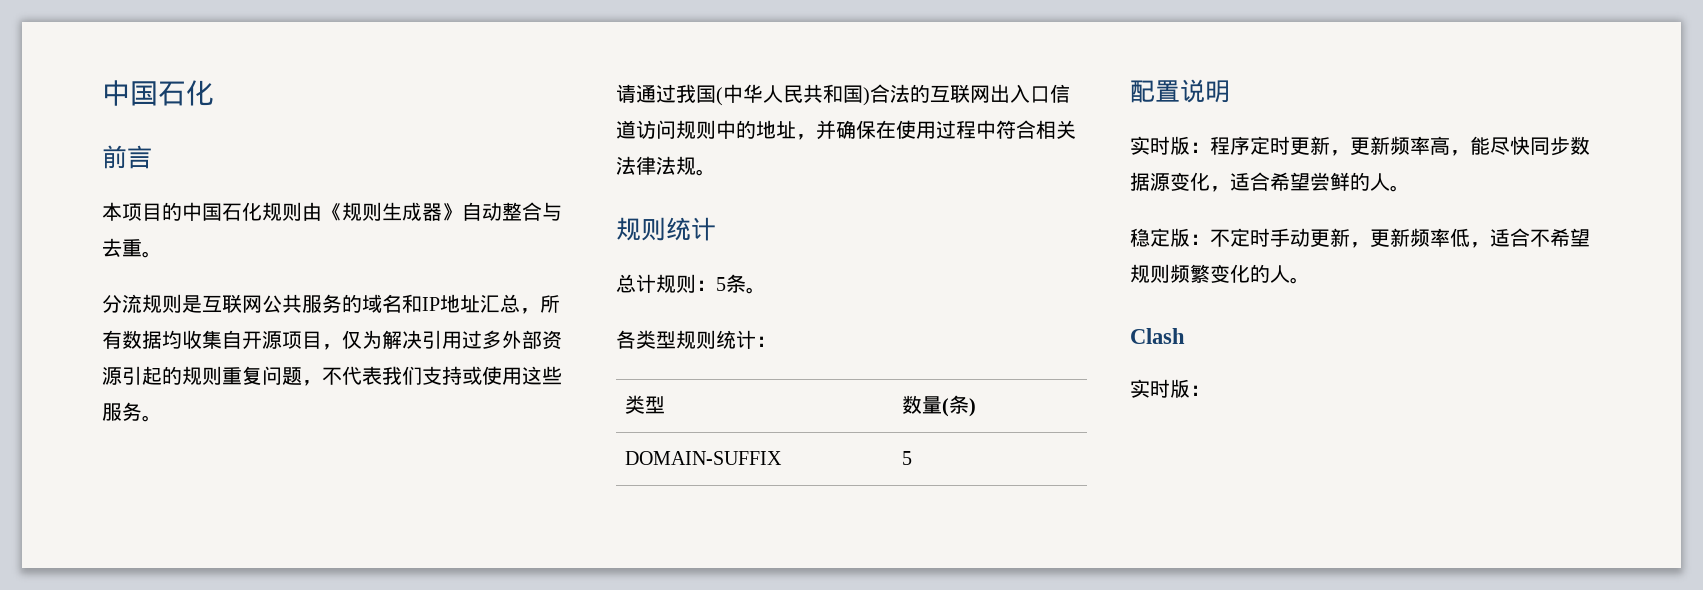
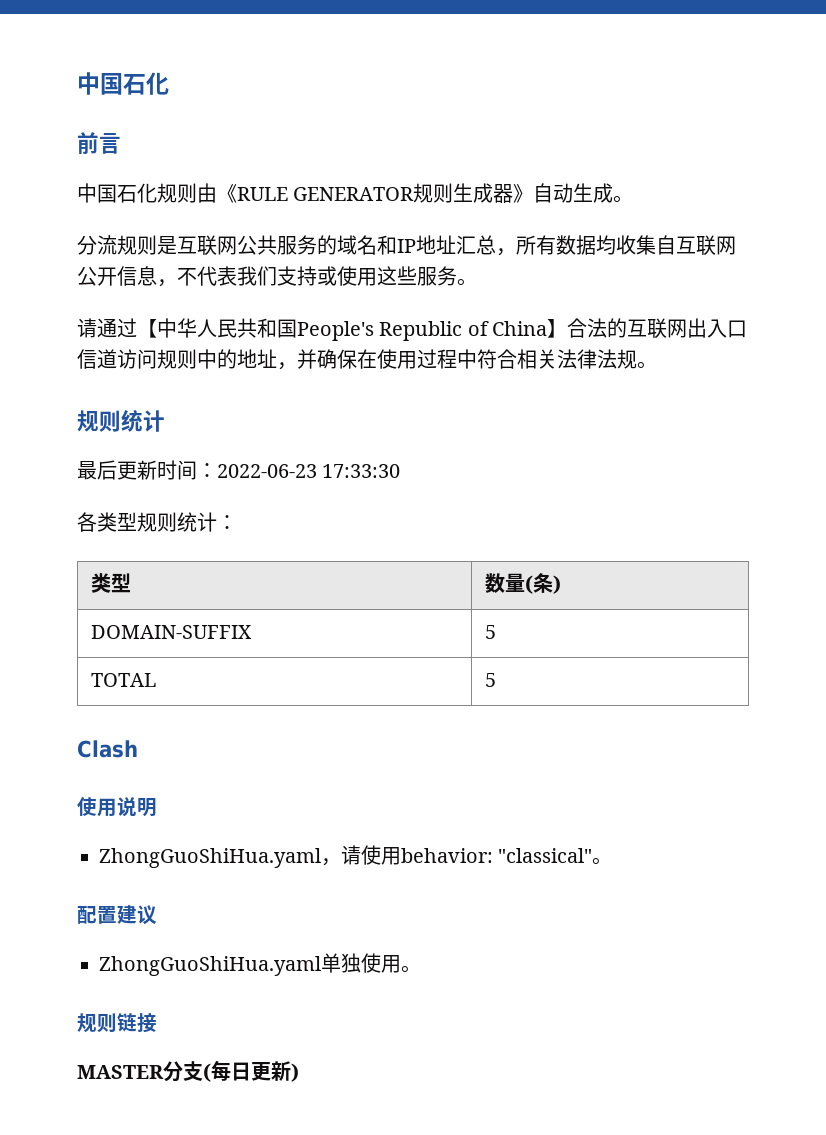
[102,202,182,221] 本项目的 -> (121, 143) none
(342, 212) none -> [237,187,415,201] RULE GENERATOR
[502,202,562,221] [102,238,142,257] 整合与去重 -> [573,183,614,203] 生成
[242,330,562,350] [102,366,302,385] 开源项目，仅为解决引用过多外部资源引起的规则重复问题 -> [676,235,736,256] [77,266,157,286] 互联网公开信息
[676,84,723,106] 我国( -> [137,319,157,338] 【
[863,87,870,106] ) -> [297,319,568,341] People's Republic of China】
[616,274,766,294] 总计规则：5条。 -> [77,460,401,480] 最后更新时间：2022-06-23 17:33:30
[1130,79,1230,103] [1130,136,1590,156] [1130,172,1410,192] [1130,228,1590,248] [1130,264,1310,284] [1130,328,1185,344] [1130,379,1210,398] // 配置说明 // 实时版：程序定时更新，更新频率高，能尽快同步数据源变化，适合希望尝鲜的人。 // 稳定版：不定时手动更新，更新频率低，适合不希望规则频繁变化的人。 // Clash // 实时版： -> [90,673,156,687] [484,673,496,687] [77,740,138,758] [77,797,157,817] [99,845,613,868] [77,905,157,925] [99,953,421,976] [77,1013,157,1033] [77,1060,299,1082] // TOTAL | 5 // Clash // 使用说明 // ZhongGuoShiHua.yaml，请使用behavior: "classical"。 // 配置建议 // ZhongGuoShiHua.yaml单独使用。 // 规则链接 // MASTER分支(每日更新)

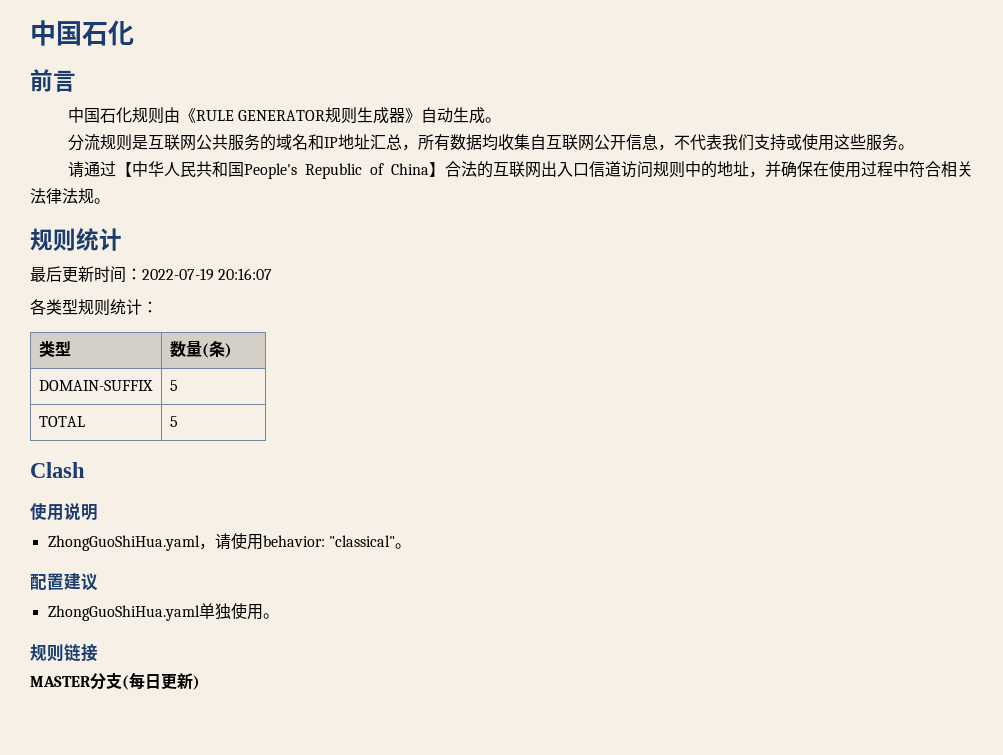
[217,464,401,478] 2022-06-23 17:33:30 -> [142,268,273,281] 2022-07-19 20:16:07

